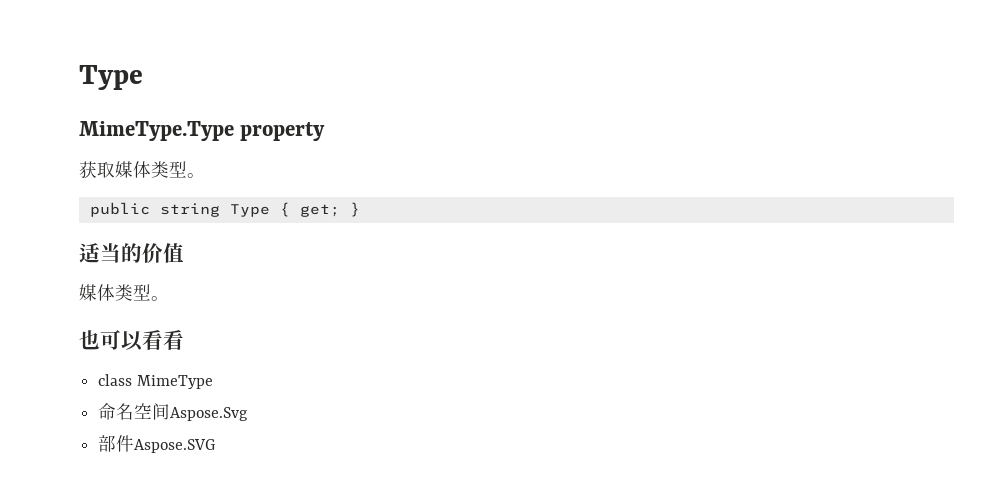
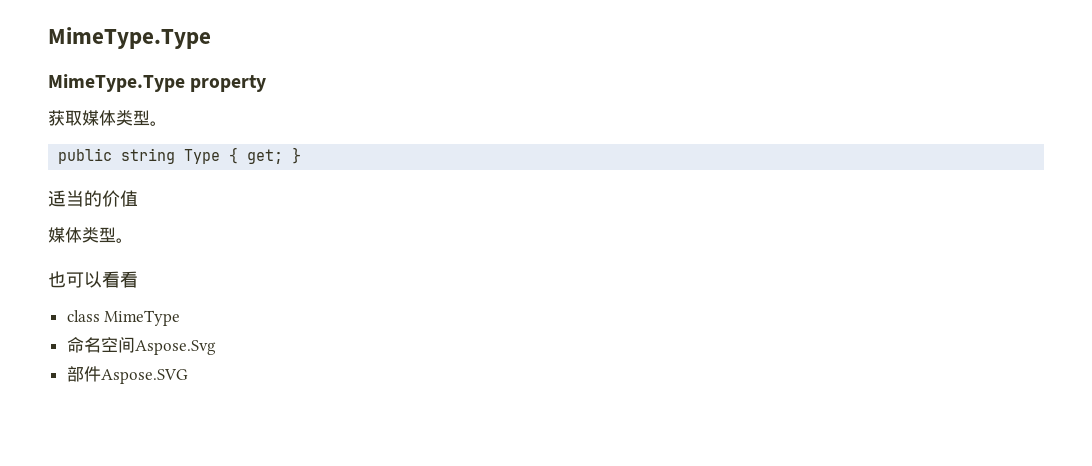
[79,65,143,90] Type -> [48,27,211,49] MimeType.Type

